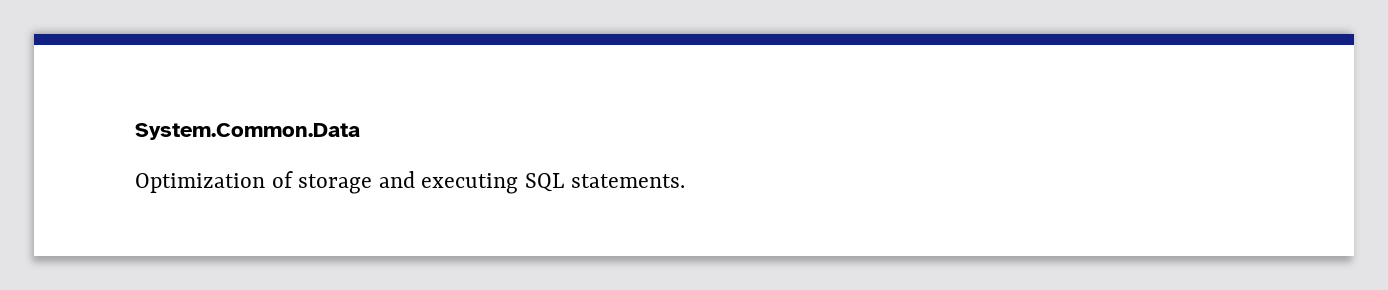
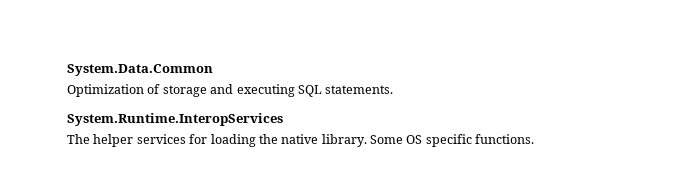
[135,123,360,140] System.Common.Data -> [67,64,213,76] System.Data.Common
(685, 181) none -> [67,113,283,126] [67,134,535,147] // System.Runtime.InteropServices // The helper services for loading the native library. Some OS specific funсtions.

